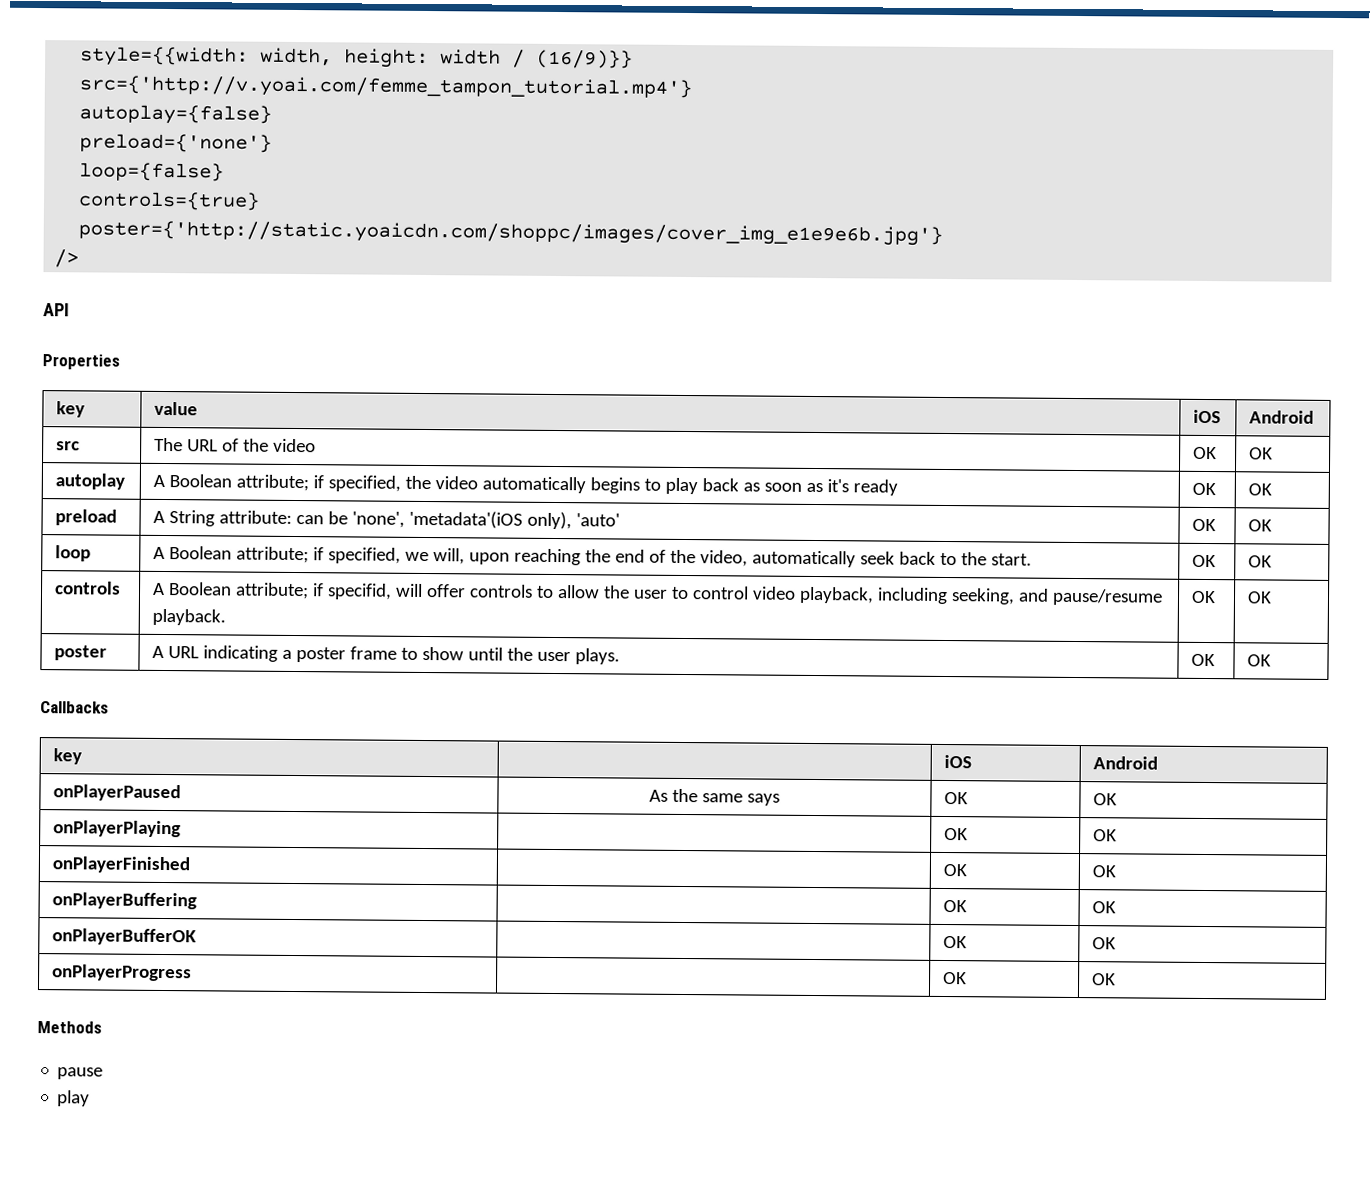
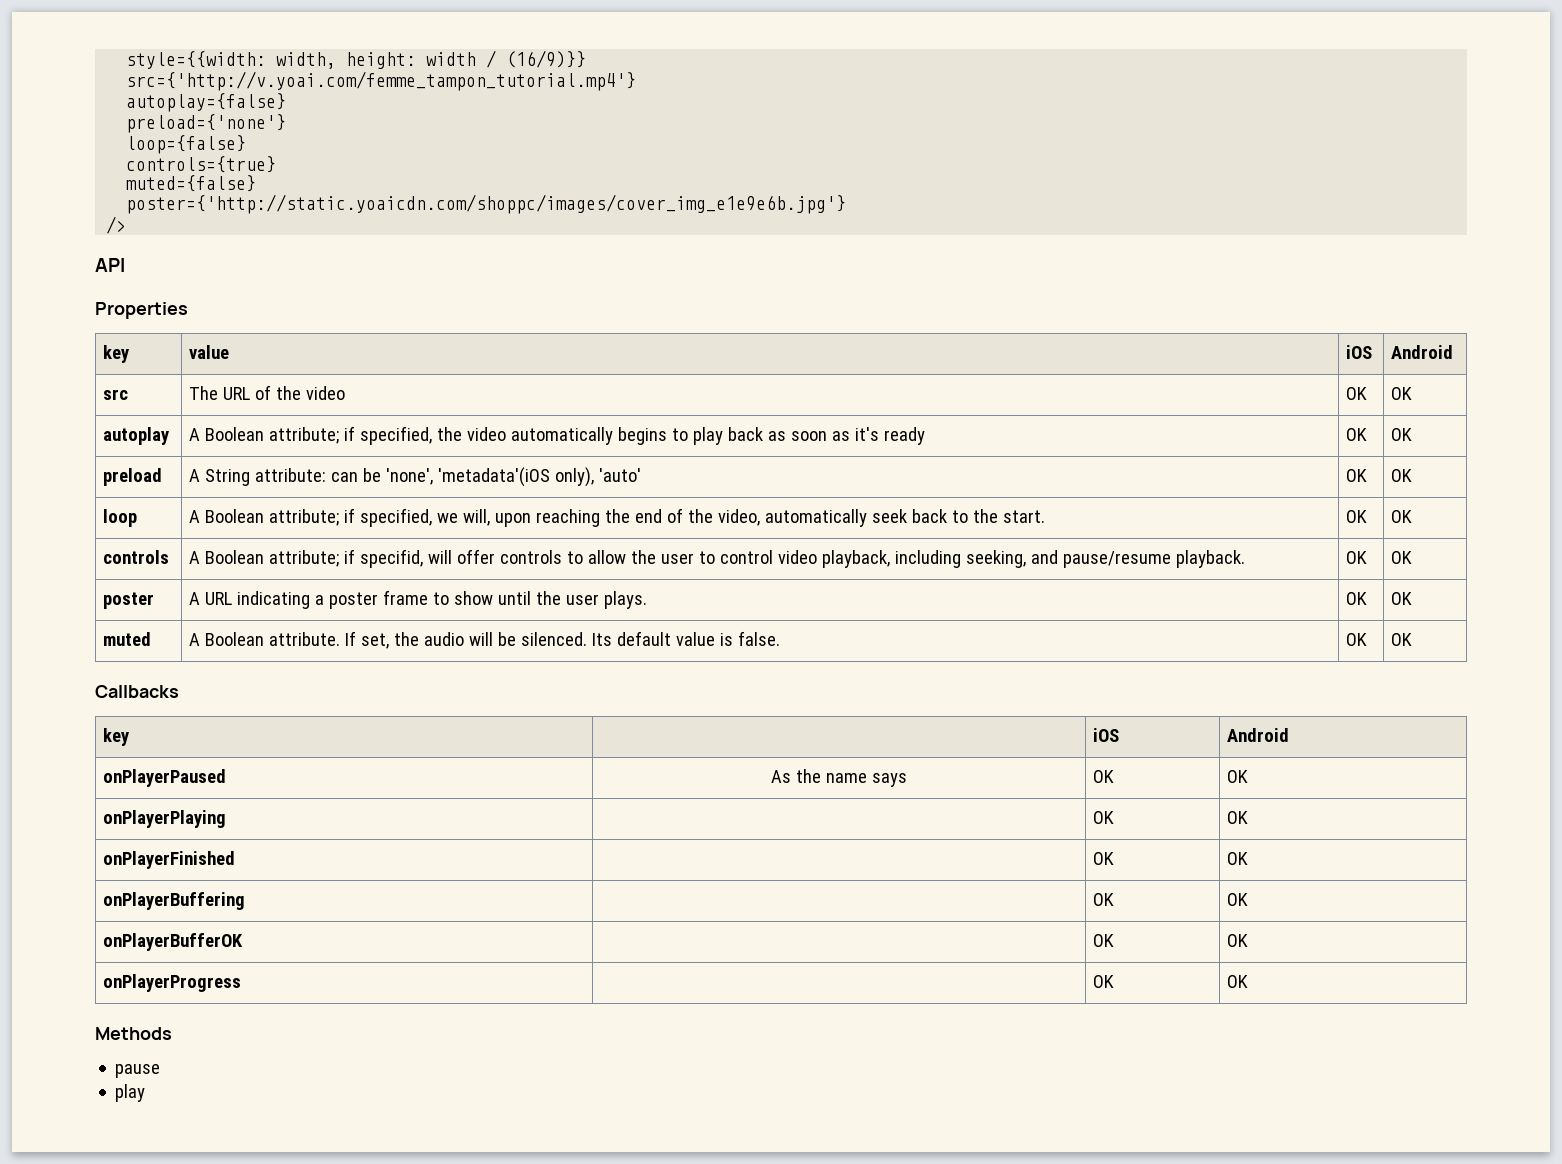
(261, 201) none -> [126,175,257,192] // muted={false}
(1272, 660) none -> [102,632,151,646] [188,631,780,649] [1345,633,1367,646] [1390,633,1412,646] // muted | A Boolean attribute. If set, the audio will be silenced. Its default value is false. | OK | OK
[701,793,743,803] same -> [825,773,867,783] name

